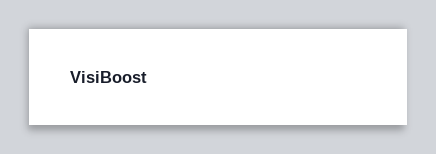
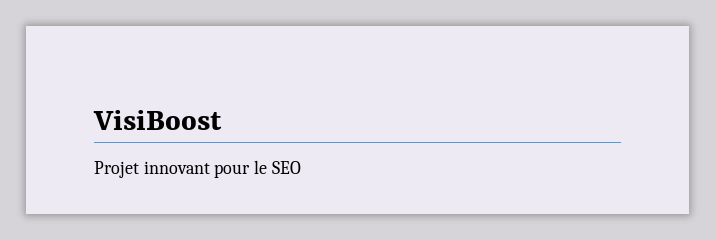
(147, 77) none -> [94,160,301,178] // Projet innovant pour le SEO

